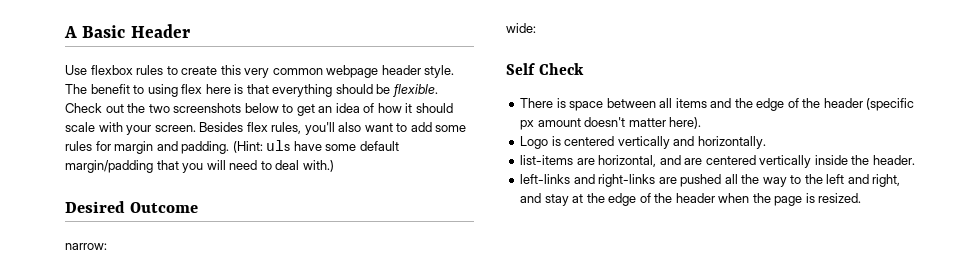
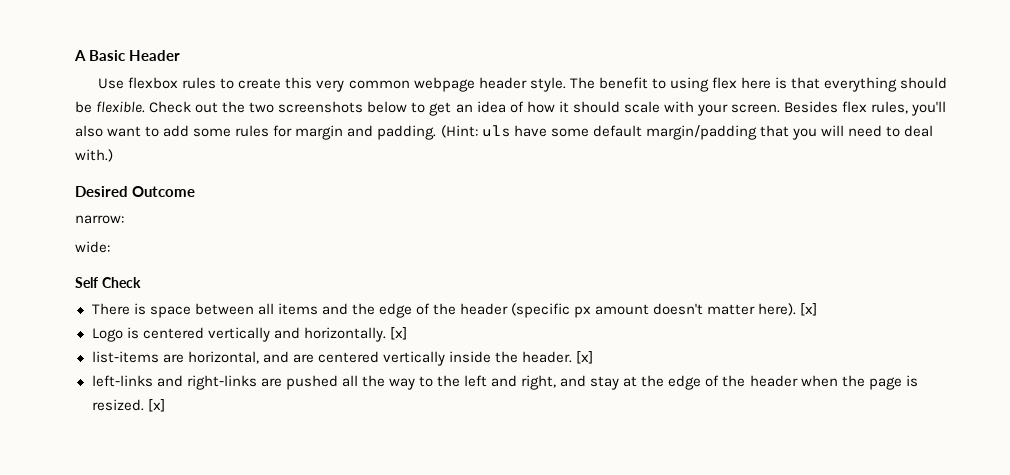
(702, 123) none -> [800,303,818,316] [x]
(766, 142) none -> [389,327,407,340] [x]
(915, 160) none -> [576,351,593,364] [x]
(862, 198) none -> [147,399,165,412] [x]

